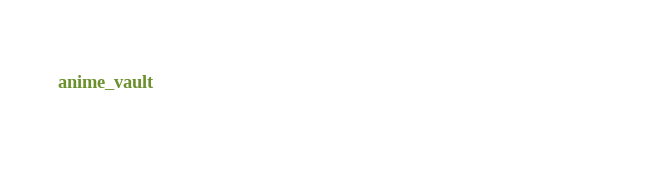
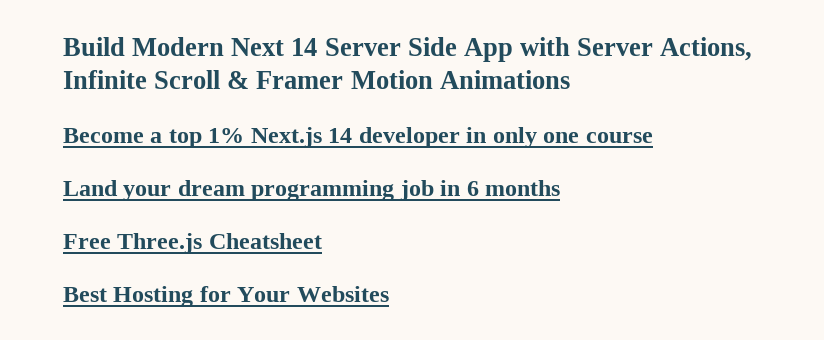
[58,75,154,90] anime_vault -> [63,37,753,62] [63,70,570,89] [63,127,653,148] [63,180,561,201] [63,233,322,254] [63,286,389,307] Build Modern Next 14 Server Side App with Server Actions, Infinite Scroll & Framer Motion Animations // Become a top 1% Next.js 14 developer in only one course // Land your dream programming job in 6 months // Free Three.js Cheatsheet // Best Hosting for Your Websites

